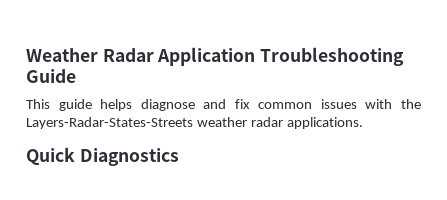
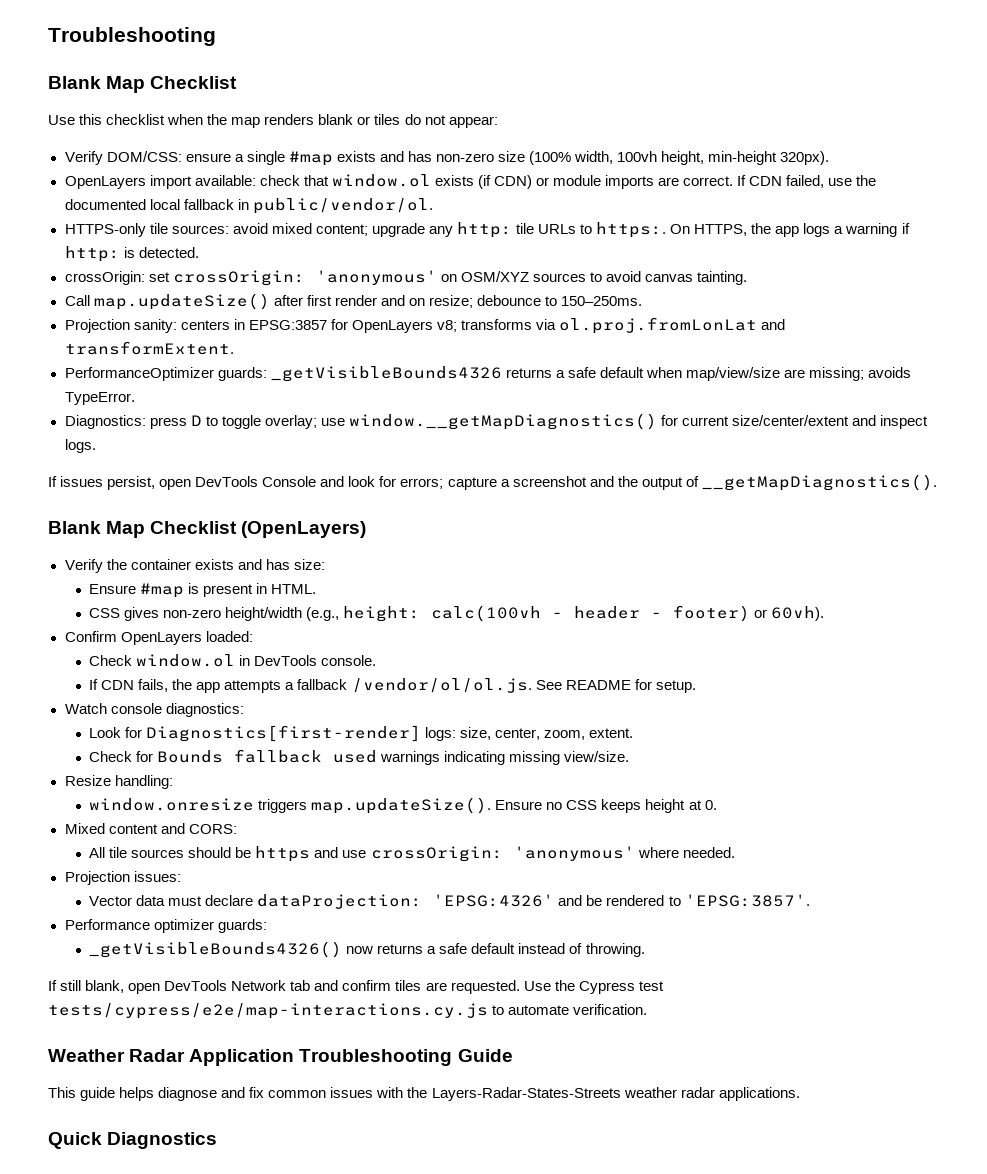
(26, 55) none -> [48,27,216,46] [48,76,238,93] [48,114,498,128] [64,151,830,166] [64,174,877,189] [64,198,433,214] [64,222,910,238] [64,246,199,262] [64,270,747,286] [64,293,643,310] [64,317,786,334] [64,341,234,355] [64,366,912,382] [64,392,135,405] [64,413,929,430] [64,439,96,453] [48,474,937,491] [48,521,367,538] [64,559,325,573] [89,583,317,598] [89,605,825,622] [64,631,253,645] [89,654,377,667] [89,678,696,693] [64,703,244,717] [89,725,634,742] [89,749,630,765] [64,775,173,789] [89,797,717,814] [64,823,237,834] [89,846,735,862] [64,871,181,885] [89,894,810,909] [64,919,267,933] [89,941,645,958] [48,980,664,994] [48,1003,648,1019] Troubleshooting // Blank Map Checklist // Use this checklist when the map renders blank or tiles do not appear: // Verify DOM/CSS: ensure a single #map exists and has non-zero size (100% width, 100vh height, min-height 320px). // OpenLayers import available: check that window.ol exists (if CDN) or module imports are correct. If CDN failed, use the documented local fallback in public/vendor/ol. // HTTPS-only tile sources: avoid mixed content; upgrade any http: tile URLs to https:. On HTTPS, the app logs a warning if http: is detected. // crossOrigin: set crossOrigin: 'anonymous' on OSM/XYZ sources to avoid canvas tainting. // Call map.updateSize() after first render and on resize; debounce to 150–250ms. // Projection sanity: centers in EPSG:3857 for OpenLayers v8; transforms via ol.proj.fromLonLat and transformExtent. // PerformanceOptimizer guards: _getVisibleBounds4326 returns a safe default when map/view/size are missing; avoids TypeError. // Diagnostics: press D to toggle overlay; use window.__getMapDiagnostics() for current size/center/extent and inspect logs. // If issues persist, open DevTools Console and look for errors; capture a screenshot and the output of __getMapDiagnostics(). // Blank Map Checklist (OpenLayers) // Verify the container exists and has size: // Ensure #map is present in HTML. // CSS gives non-zero height/width (e.g., height: calc(100vh - header - footer) or 60vh). // Confirm OpenLayers loaded: // Check window.ol in DevTools console. // If CDN fails, the app attempts a fallback /vendor/ol/ol.js. See README for setup. // Watch console diagnostics: // Look for Diagnostics[first-render] logs: size, center, zoom, extent. // Check for Bounds fallback used warnings indicating missing view/size. // Resize handling: // window.onresize triggers map.updateSize(). Ensure no CSS keeps height at 0. // Mixed content and CORS: // All tile sources should be https and use crossOrigin: 'anonymous' where needed. // Projection issues: // Vector data must declare dataProjection: 'EPSG:4326' and be rendered to 'EPSG:3857'. // Performance optimizer guards: // _getVisibleBounds4326() now returns a safe default instead of throwing. // If still blank, open DevTools Network tab and confirm tiles are requested. Use the Cypress test tests/cypress/e2e/map-interactions.cy.js to automate verification. //

